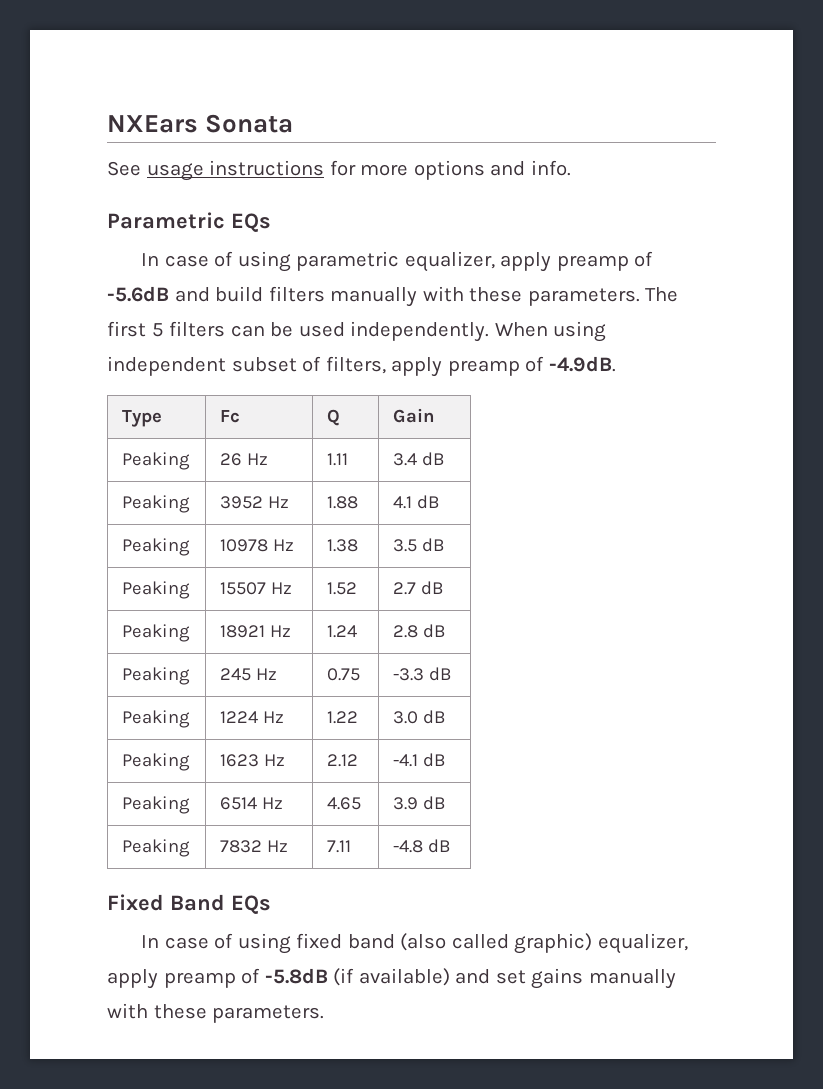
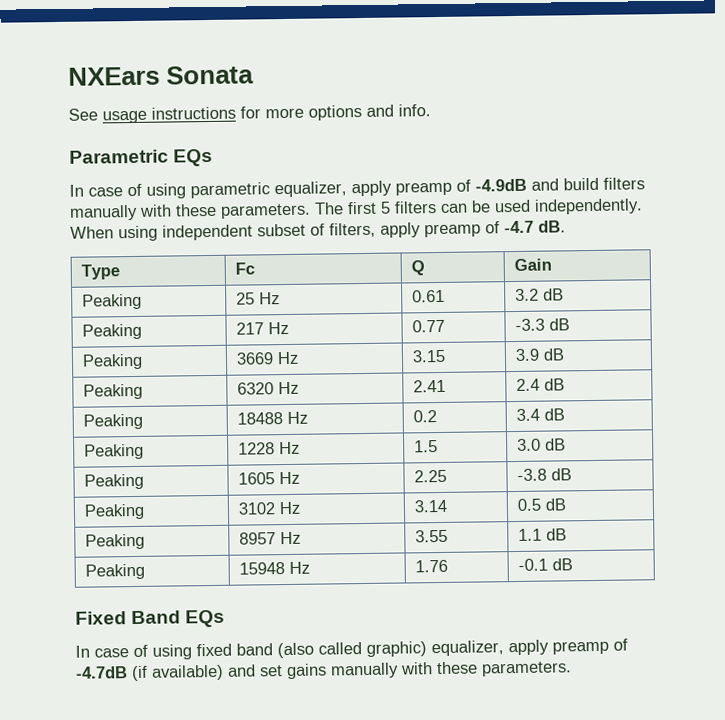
[107,286,169,302] -5.6dB -> [475,178,527,192] -4.9dB
[548,356,616,372] -4.9dB. -> [504,220,566,234] -4.7 dB.
[220,453,269,466] [327,453,349,466] 26 Hz | 1.11 -> [236,292,281,305] [412,289,446,303] [515,288,565,301] [82,323,143,340] [236,321,290,335] [412,319,446,333] [515,318,571,331] [82,353,144,370] [236,351,300,365] [412,349,447,363] [515,348,566,361] [83,383,144,400] [237,381,300,395] [413,379,447,393] [516,378,566,391] [83,413,144,430] [237,411,309,425] [413,410,438,423] 25 Hz | 0.61 | 3.2 dB // Peaking | 217 Hz | 0.77 | -3.3 dB // Peaking | 3669 Hz | 3.15 | 3.9 dB // Peaking | 6320 Hz | 2.41 | 2.4 dB // Peaking | 18488 Hz | 0.2
[220,496,290,509] [327,496,359,509] [393,495,441,509] [122,538,191,556] [220,539,295,552] [327,539,359,552] [393,538,446,552] [122,581,191,599] [220,582,293,595] [327,582,358,595] [393,581,445,595] [122,624,191,642] [220,625,292,638] [327,625,358,638] [393,624,447,638] [122,667,191,685] [220,668,278,681] [327,668,361,681] [393,667,453,681] [122,710,191,728] [220,711,285,723] [327,711,359,724] 3952 Hz | 1.88 | 4.1 dB // Peaking | 10978 Hz | 1.38 | 3.5 dB // Peaking | 15507 Hz | 1.52 | 2.7 dB // Peaking | 18921 Hz | 1.24 | 2.8 dB // Peaking | 245 Hz | 0.75 | -3.3 dB // Peaking | 1224 Hz | 1.22 -> [238,441,301,455] [414,440,439,453] 1228 Hz | 1.5
[220,754,286,767] [327,754,359,767] [393,753,447,767] [122,796,191,814] [220,797,284,810] [327,797,362,810] [393,796,447,810] [122,839,191,857] [220,840,289,853] [327,840,352,853] [393,840,424,853] 1623 Hz | 2.12 | -4.1 dB // Peaking | 6514 Hz | 4.65 | 3.9 dB // Peaking | 7832 Hz | 7.11 | -4.8 -> [238,471,301,485] [414,469,448,483] [517,468,573,481] [84,503,146,520] [238,501,302,515] [414,499,448,513] [517,498,567,511] [85,533,146,550] [239,531,302,545] [415,529,449,543] [518,528,568,541] [85,563,146,580] [239,561,311,575] [415,559,449,573] [518,558,549,571] 1605 Hz | 2.25 | -3.8 dB // Peaking | 3102 Hz | 3.14 | 0.5 dB // Peaking | 8957 Hz | 3.55 | 1.1 dB // Peaking | 15948 Hz | 1.76 | -0.1
[264,968,328,984] -5.8dB -> [75,666,128,679] -4.7dB

